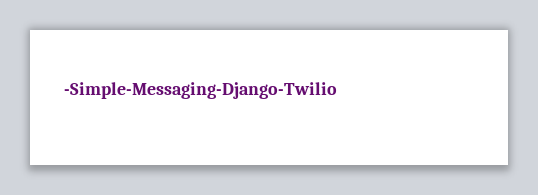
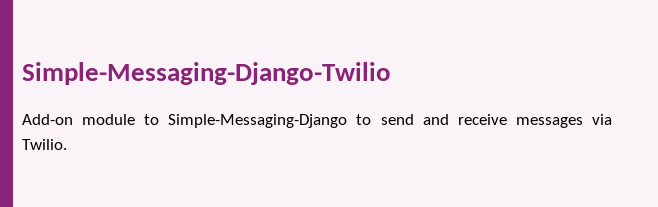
[64,82,337,99] -Simple-Messaging-Django-Twilio -> [22,62,391,85] [22,114,612,128] [22,139,67,150] Simple-Messaging-Django-Twilio // Add-on module to Simple-Messaging-Django to send and receive messages via Twilio.

